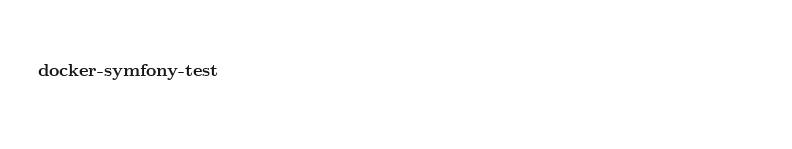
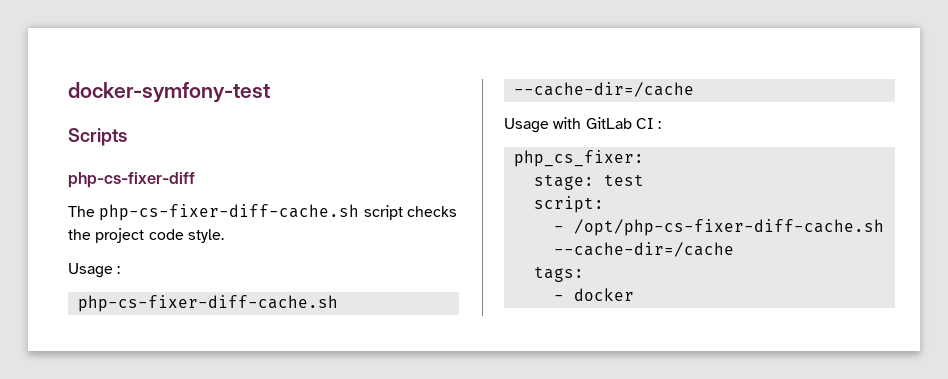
(218, 72) none -> [68,128,127,146] [68,172,195,188] [68,204,457,221] [68,228,224,243] [68,263,121,278] [77,295,338,312] [513,82,694,97] [504,117,662,133] [513,150,644,167] [533,174,644,190] [533,196,604,213] [553,219,884,236] [553,242,734,257] [533,266,584,282] [553,288,634,301] // Scripts // php-cs-fixer-diff // The php-cs-fixer-diff-cache.sh script checks the project code style. // Usage : // php-cs-fixer-diff-cache.sh --cache-dir=/cache // Usage with GitLab CI : // php_cs_fixer: // stage: test // script: // - /opt/php-cs-fixer-diff-cache.sh --cache-dir=/cache // tags: // - docker

